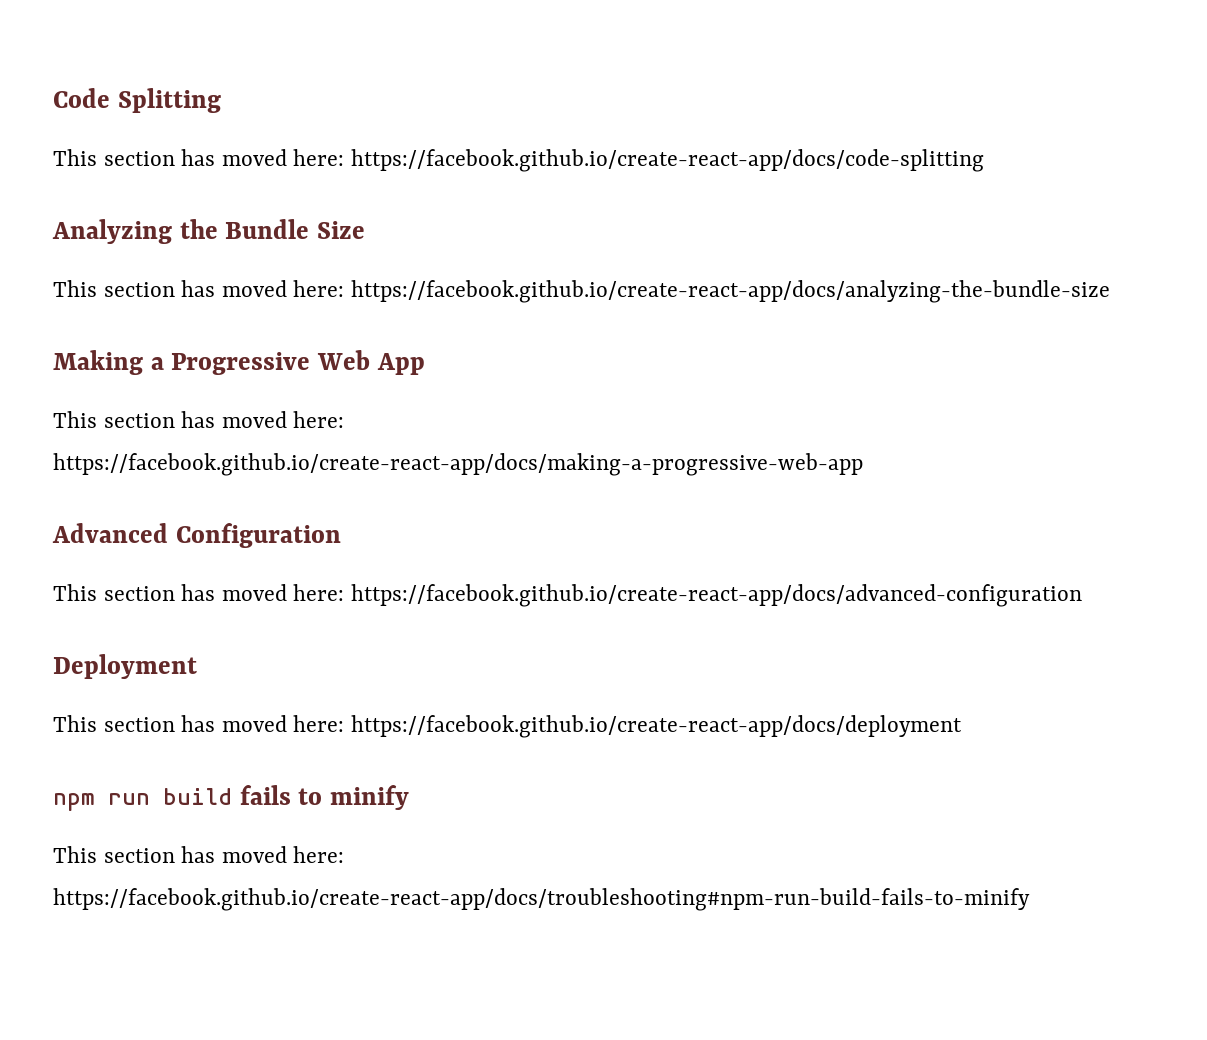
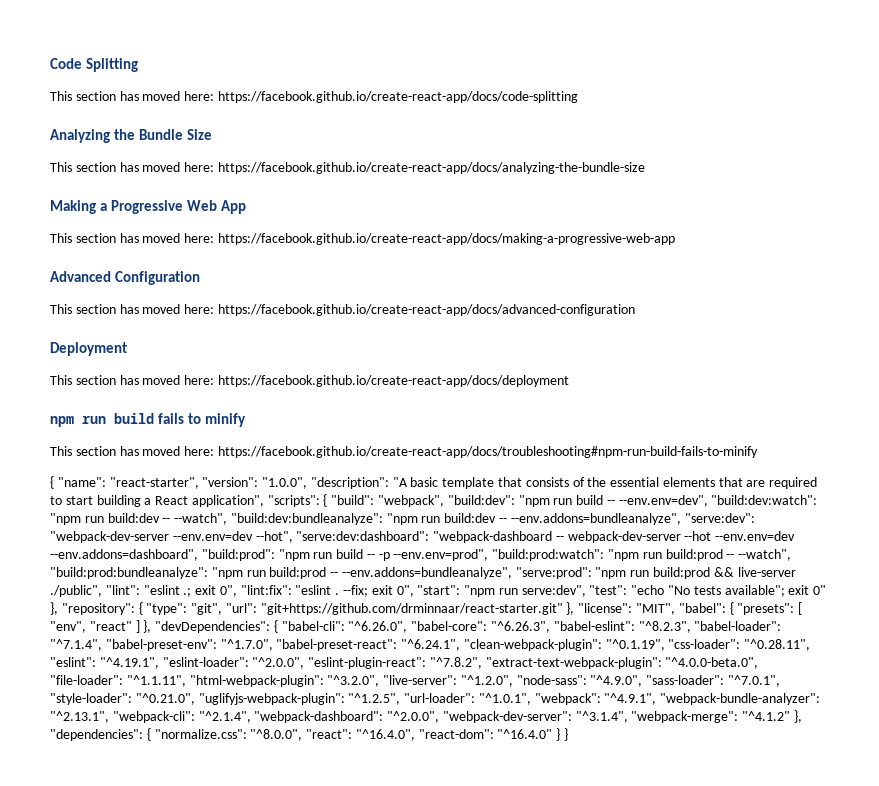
(1030, 899) none -> [50,476,818,489] [50,494,818,507] [50,513,755,525] [50,531,796,543] [50,549,792,561] [50,567,796,579] [50,585,827,597] [50,602,803,615] [50,620,782,633] [50,639,811,651] [50,657,759,669] [50,675,781,687] [50,693,821,705] [50,710,803,723] [50,728,569,741] // { "name": "react-starter", "version": "1.0.0", "description": "A basic template that consists of the essential elements that are required to start building a React application", "scripts": { "build": "webpack", "build:dev": "npm run build -- --env.env=dev", "build:dev:watch": "npm run build:dev -- --watch", "build:dev:bundleanalyze": "npm run build:dev -- --env.addons=bundleanalyze", "serve:dev": "webpack-dev-server --env.env=dev --hot", "serve:dev:dashboard": "webpack-dashboard -- webpack-dev-server --hot --env.env=dev --env.addons=dashboard", "build:prod": "npm run build -- -p --env.env=prod", "build:prod:watch": "npm run build:prod -- --watch", "build:prod:bundleanalyze": "npm run build:prod -- --env.addons=bundleanalyze", "serve:prod": "npm run build:prod && live-server ./public", "lint": "eslint .; exit 0", "lint:fix": "eslint . --fix; exit 0", "start": "npm run serve:dev", "test": "echo "No tests available"; exit 0" }, "repository": { "type": "git", "url": "git+https://github.com/drminnaar/react-starter.git" }, "license": "MIT", "babel": { "presets": [ "env", "react" ] }, "devDependencies": { "babel-cli": "^6.26.0", "babel-core": "^6.26.3", "babel-eslint": "^8.2.3", "babel-loader": "^7.1.4", "babel-preset-env": "^1.7.0", "babel-preset-react": "^6.24.1", "clean-webpack-plugin": "^0.1.19", "css-loader": "^0.28.11", "eslint": "^4.19.1", "eslint-loader": "^2.0.0", "eslint-plugin-react": "^7.8.2", "extract-text-webpack-plugin": "^4.0.0-beta.0", "file-loader": "^1.1.11", "html-webpack-plugin": "^3.2.0", "live-server": "^1.2.0", "node-sass": "^4.9.0", "sass-loader": "^7.0.1", "style-loader": "^0.21.0", "uglifyjs-webpack-plugin": "^1.2.5", "url-loader": "^1.0.1", "webpack": "^4.9.1", "webpack-bundle-analyzer": "^2.13.1", "webpack-cli": "^2.1.4", "webpack-dashboard": "^2.0.0", "webpack-dev-server": "^3.1.4", "webpack-merge": "^4.1.2" }, "dependencies": { "normalize.css": "^8.0.0", "react": "^16.4.0", "react-dom": "^16.4.0" } }

